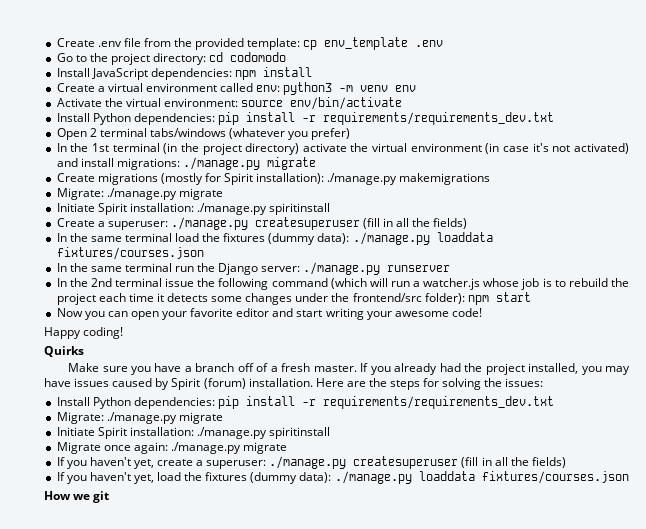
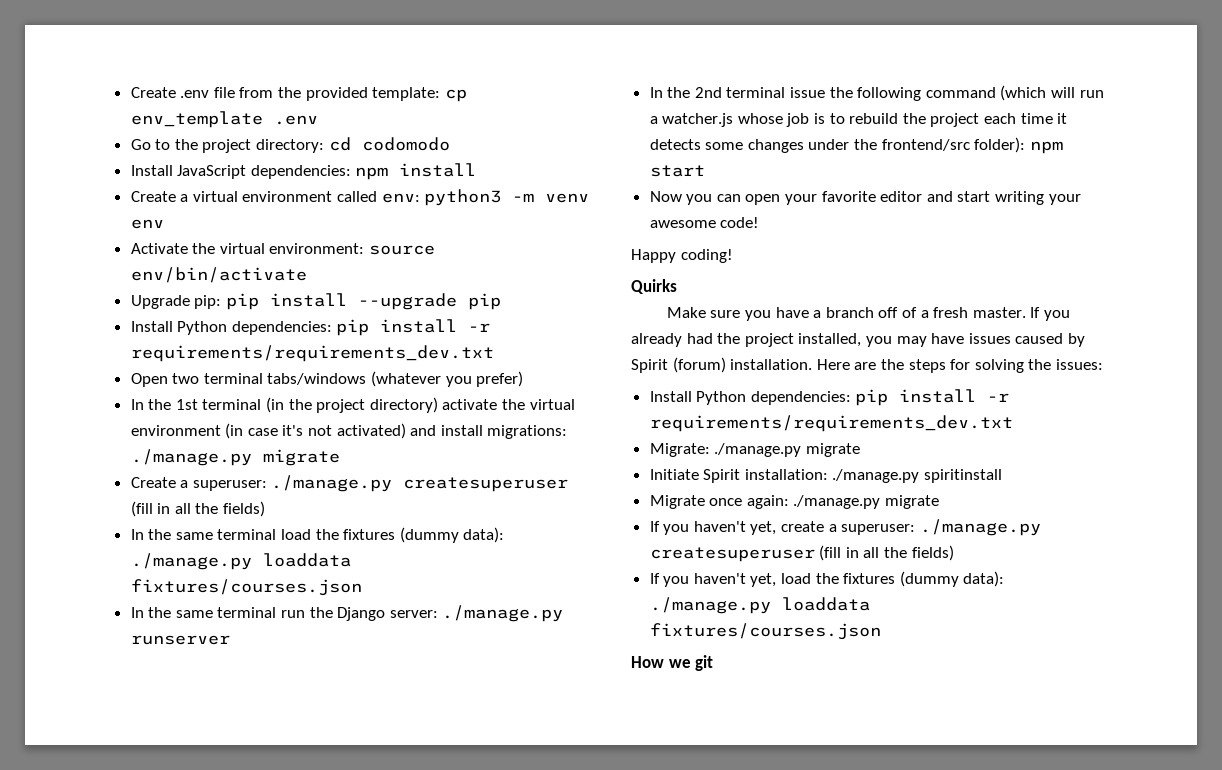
(403, 103) none -> [130,293,501,310] // Upgrade pip: pip install --upgrade pip
[89,128,97,137] 2 -> [172,373,200,384] two
[56,173,491,185] [56,188,223,200] [56,203,331,215] // Create migrations (mostly for Spirit installation): ./manage.py makemigrations // Migrate: ./manage.py migrate // Initiate Spirit installation: ./manage.py spiritinstall -> (340, 457) none

